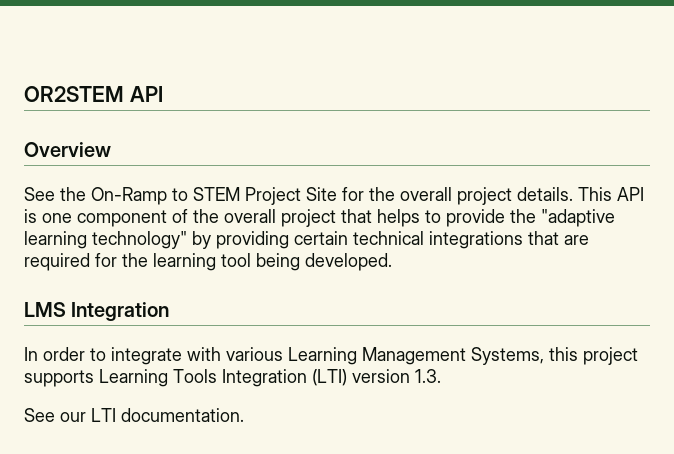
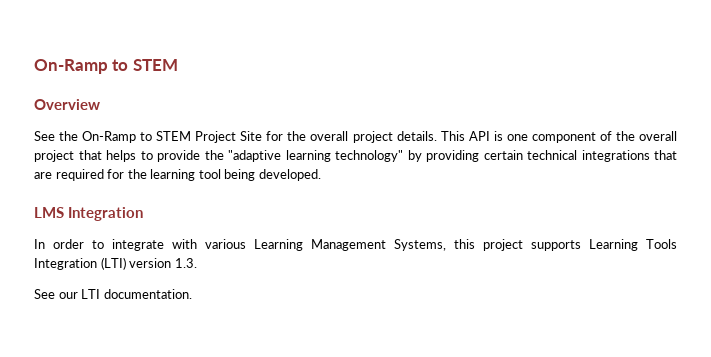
[24,86,163,102] OR2STEM API -> [34,59,178,74] On-Ramp to STEM

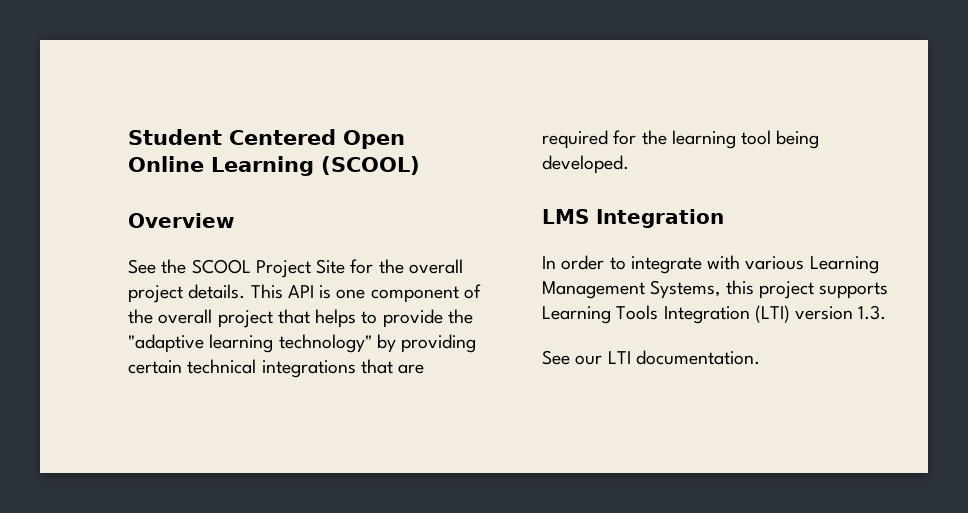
[34,59,178,74] On-Ramp to STEM -> [128,129,405,149] [128,156,420,176] Student Centered Open Online Learning (SCOOL)
[82,131,192,143] On-Ramp to STEM -> [191,259,251,274] SCOOL

